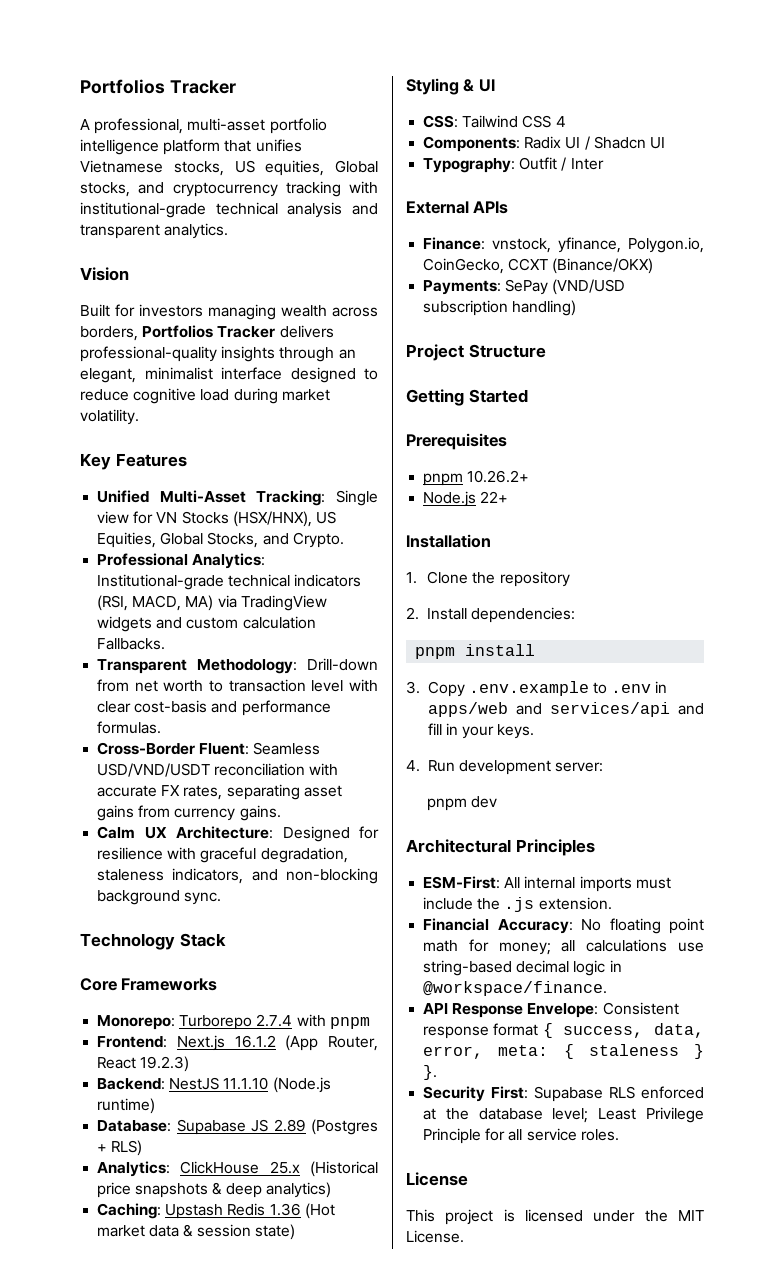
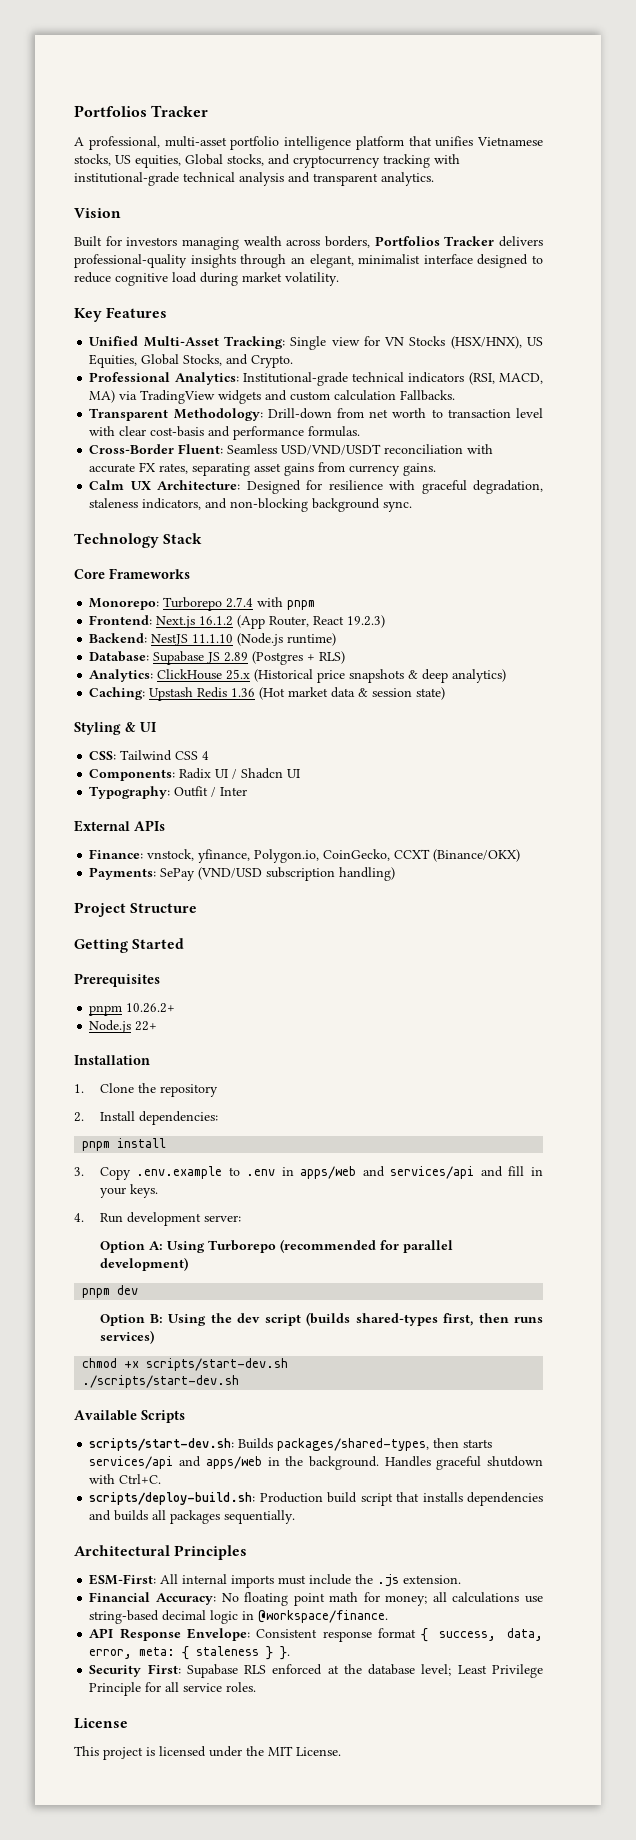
[427,796,498,811] pnpm dev -> [99,1239,453,1253] [99,1257,188,1271] [82,1285,139,1298] [99,1312,543,1326] [99,1330,154,1344] [82,1358,289,1371] [82,1375,240,1388] [74,1410,185,1423] [89,1438,493,1451] [89,1456,543,1470] [89,1474,162,1484] [89,1492,543,1506] [89,1510,296,1524] Option A: Using Turborepo (recommended for parallel development) // pnpm dev // Option B: Using the dev script (builds shared-types first, then runs services) // chmod +x scripts/start-dev.sh // ./scripts/start-dev.sh // Available Scripts // scripts/start-dev.sh: Builds packages/shared-types, then starts services/api and apps/web in the background. Handles graceful shutdown with Ctrl+C. // scripts/deploy-build.sh: Production build script that installs dependencies and builds all packages sequentially.

